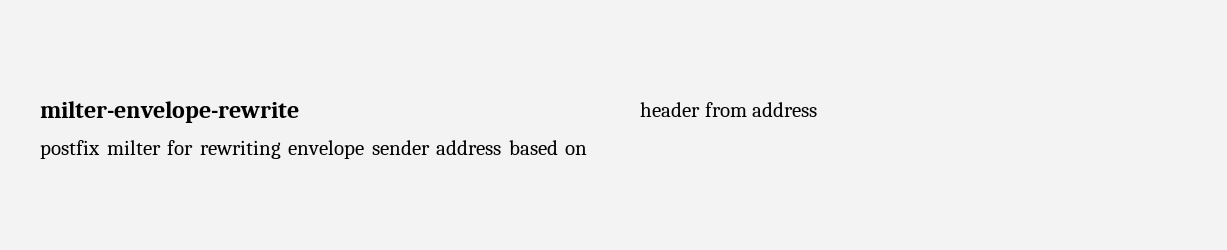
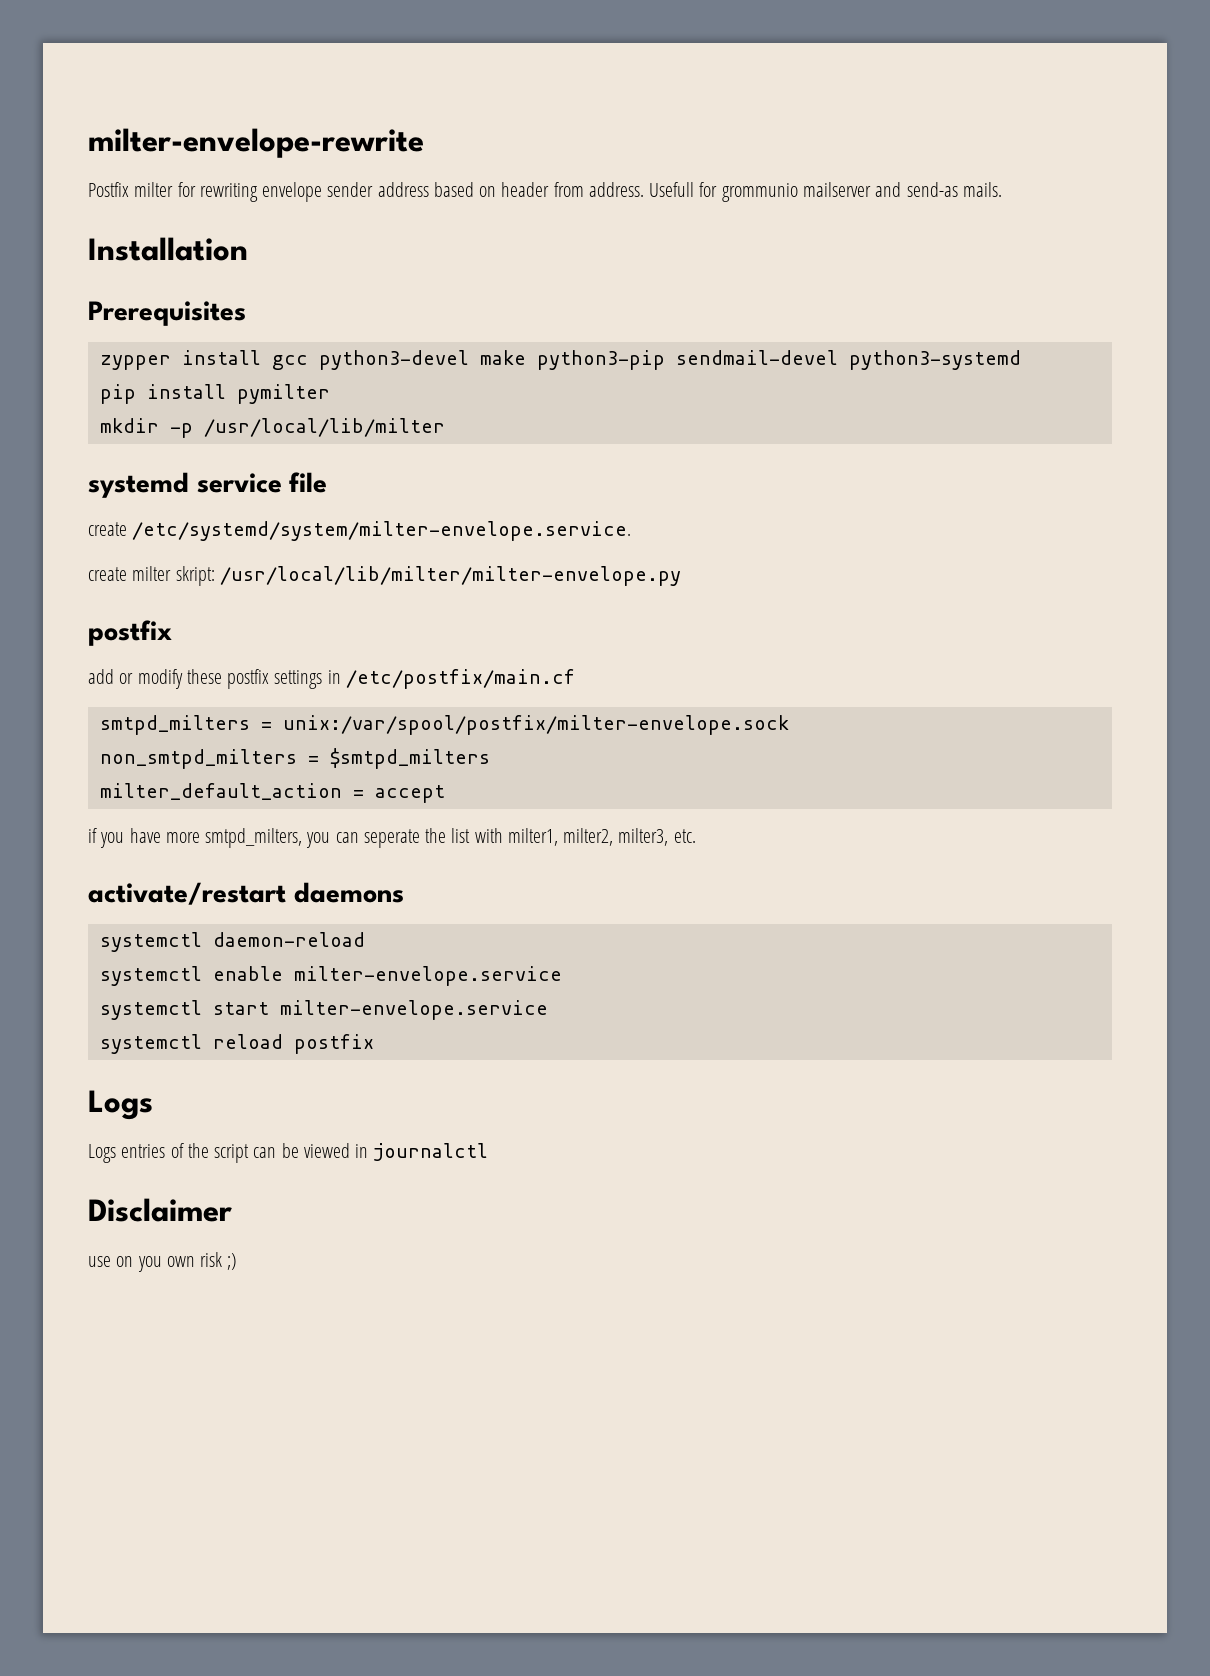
[40,140,100,159] postfix -> [88,182,129,197] Postfix
[752,102,818,117] address -> [588,182,1002,202] [88,237,248,261] [88,301,246,326] [99,350,1021,370] [99,384,330,404] [99,418,445,438] [88,472,328,498] [88,521,632,541] [88,566,681,586] [88,620,172,646] [88,669,575,689] [99,715,789,735] [99,748,490,769] [99,783,445,803] [88,828,696,848] [88,882,404,905] [99,932,365,952] [99,966,562,986] [99,1000,548,1020] [99,1034,374,1054] [88,1090,153,1120] [88,1143,489,1163] [88,1198,232,1222] [88,1252,238,1272] address. Usefull for grommunio mailserver and send-as mails. // Installation // Prerequisites // zypper install gcc python3-devel make python3-pip sendmail-devel python3-systemd // pip install pymilter // mkdir -p /usr/local/lib/milter // systemd service file // create /etc/systemd/system/milter-envelope.service. // create milter skript: /usr/local/lib/milter/milter-envelope.py // postfix // add or modify these postfix settings in /etc/postfix/main.cf // smtpd_milters = unix:/var/spool/postfix/milter-envelope.sock // non_smtpd_milters = $smtpd_milters // milter_default_action = accept // if you have more smtpd_milters, you can seperate the list with milter1, milter2, milter3, etc. // activate/restart daemons // systemctl daemon-reload // systemctl enable milter-envelope.service // systemctl start milter-envelope.service // systemctl reload postfix // Logs // Logs entries of the script can be viewed in journalctl // Disclaimer // use on you own risk ;)

